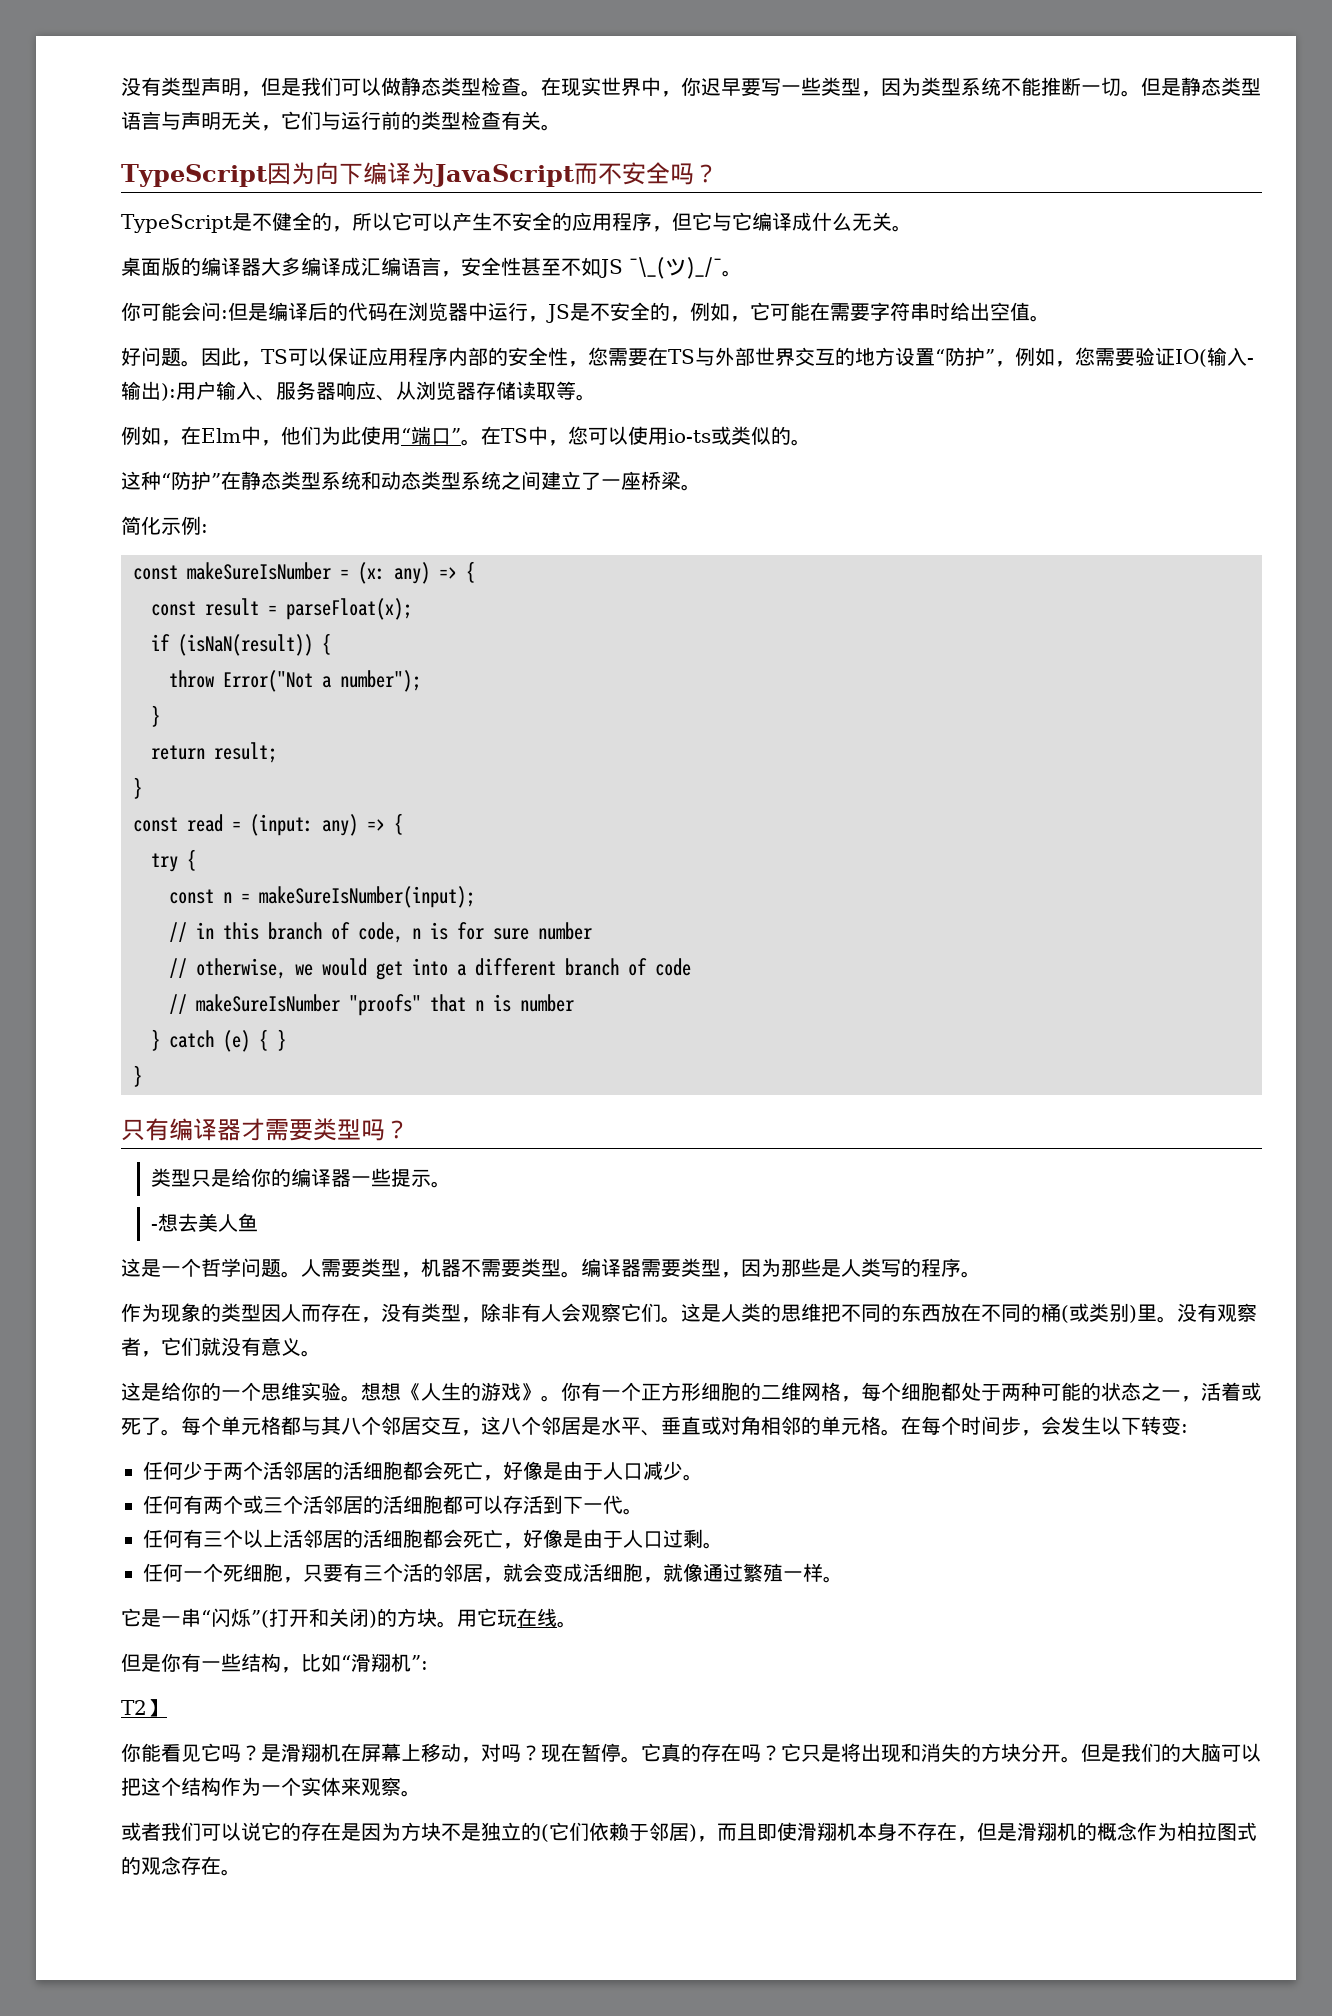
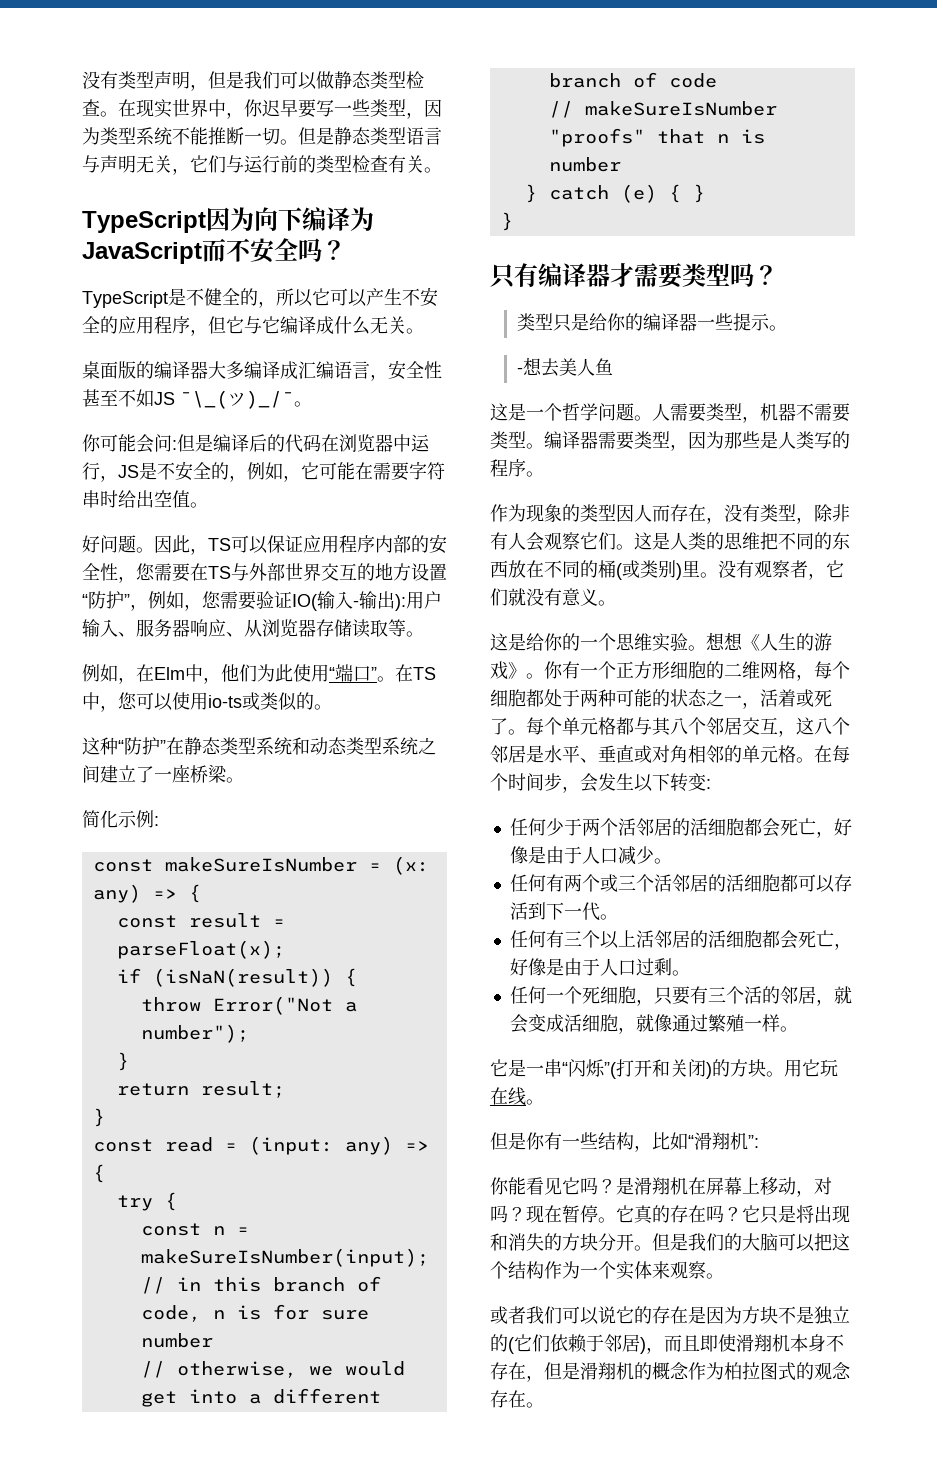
[121,1699,167,1717] // T2】 -> (759, 1141) none

